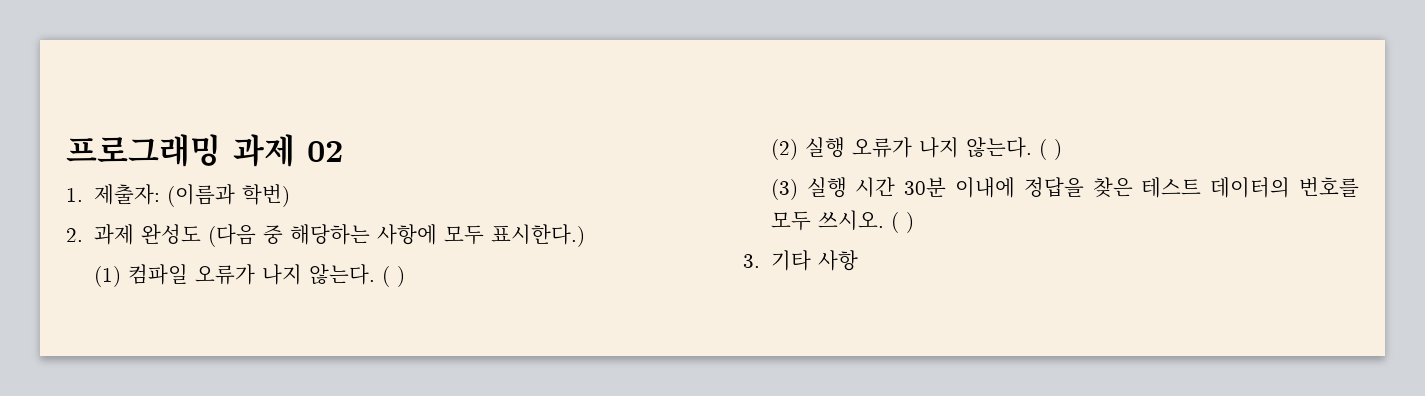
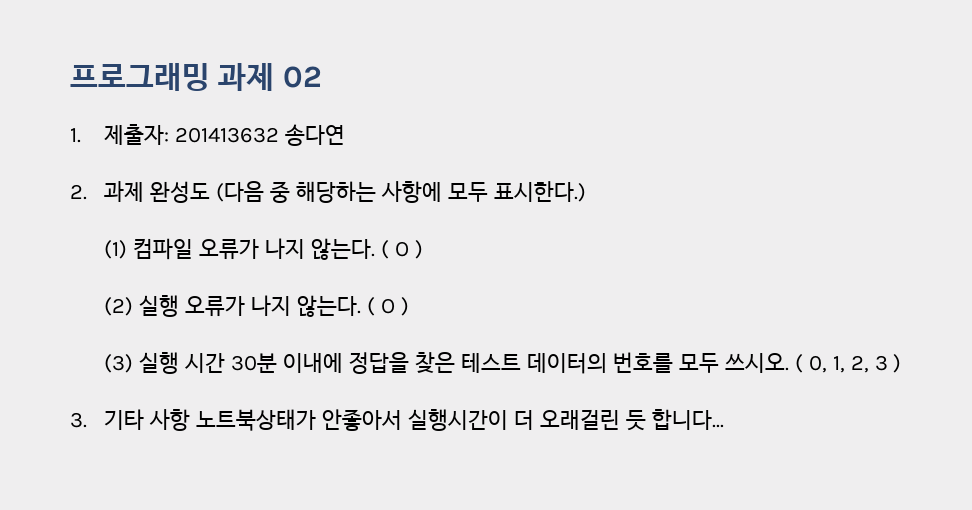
[166,184,290,207] (이름과 학번) -> [175,124,346,146] 201413632 송다연
(390, 276) none -> [395,241,410,257] O
(1047, 149) none -> [381,298,396,314] O
(899, 222) none -> [808,355,888,373] 0, 1, 2, 3
(858, 260) none -> [196,409,725,431] 노트북상태가 안좋아서 실행시간이 더 오래걸린 듯 합니다...

